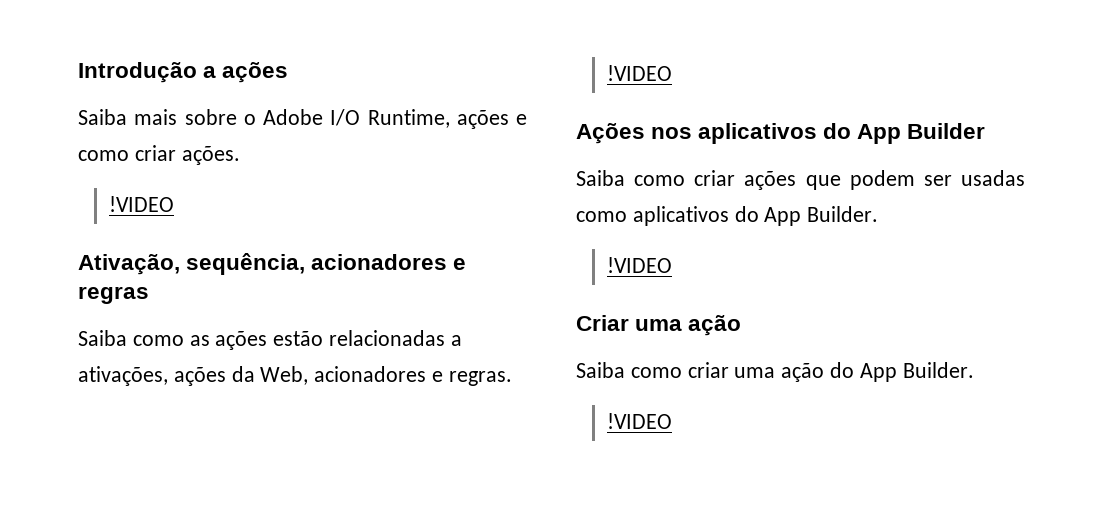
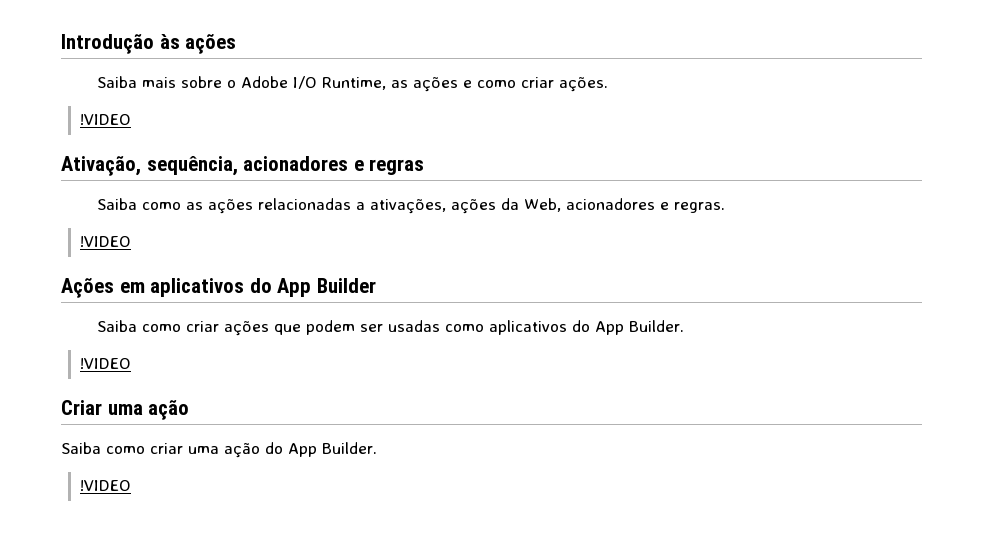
[203,66,217,78] a -> [159,34,180,49] às
(450, 118) none -> [390,80,408,88] as
[273,331,324,346] estão -> (253, 206) none
[651,127,693,139] nos -> [119,282,145,293] em

